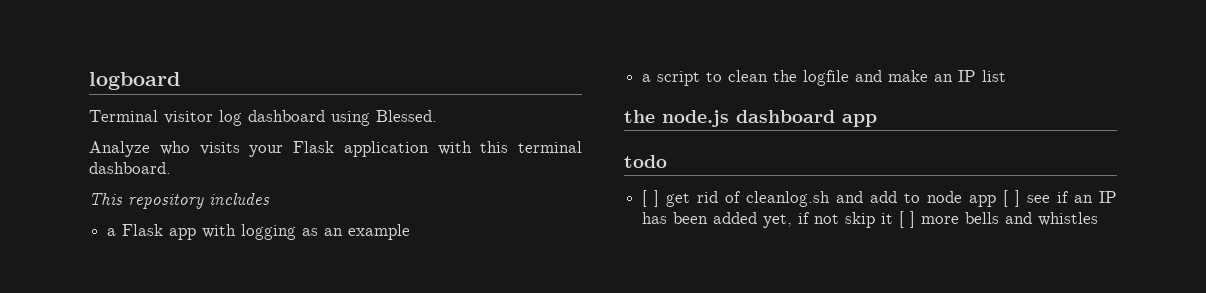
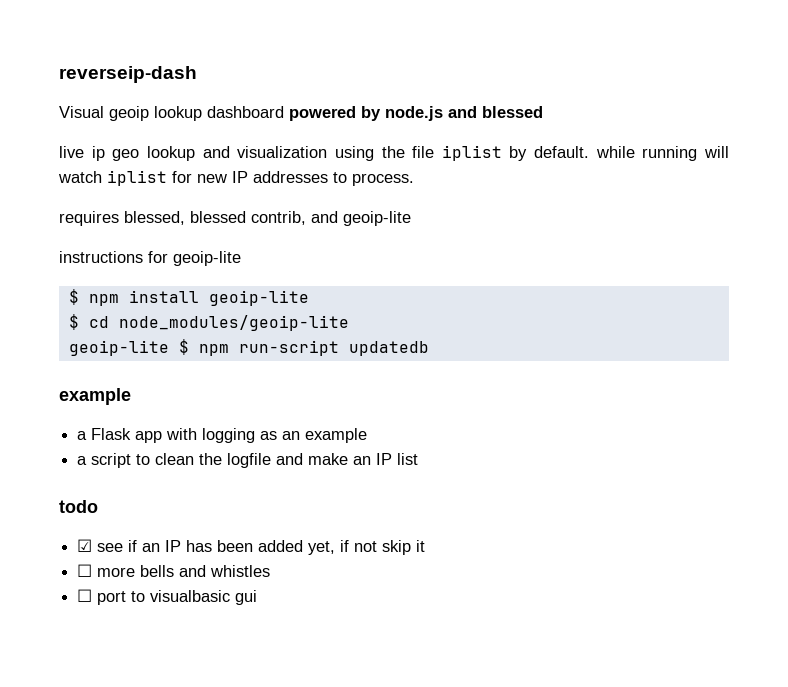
[89,72,180,90] [89,110,437,126] [89,141,582,157] [89,162,171,174] [89,193,270,209] logboard // Terminal visitor log dashboard using Blessed. // Analyze who visits your Flask application with this terminal dashboard. // This repository includes -> [59,66,197,83] [59,106,543,121] [59,145,729,161] [58,170,414,186] [59,211,411,226] [59,251,241,266] [68,289,309,306] [68,314,349,331] [68,339,429,356] [59,388,131,405] reverseip-dash // Visual geoip lookup dashboard powered by node.js and blessed // live ip geo lookup and visualization using the file iplist by default. while running will watch iplist for new IP addresses to process. // requires blessed, blessed contrib, and geoip-lite // instructions for geoip-lite // $ npm install geoip-lite // $ cd node_modules/geoip-lite // geoip-lite $ npm run-script updatedb // example
[624,110,877,127] [624,155,667,168] [642,190,1021,207] the node.js dashboard app // todo // [ ] get rid of cleanlog.sh and add to node app [ ] -> [59,500,98,513] [77,539,93,552] todo // ☑
[899,211,916,228] [ ] -> [77,564,93,577] // ☐
(1099, 219) none -> [77,589,258,605] // ☐ port to visualbasic gui

